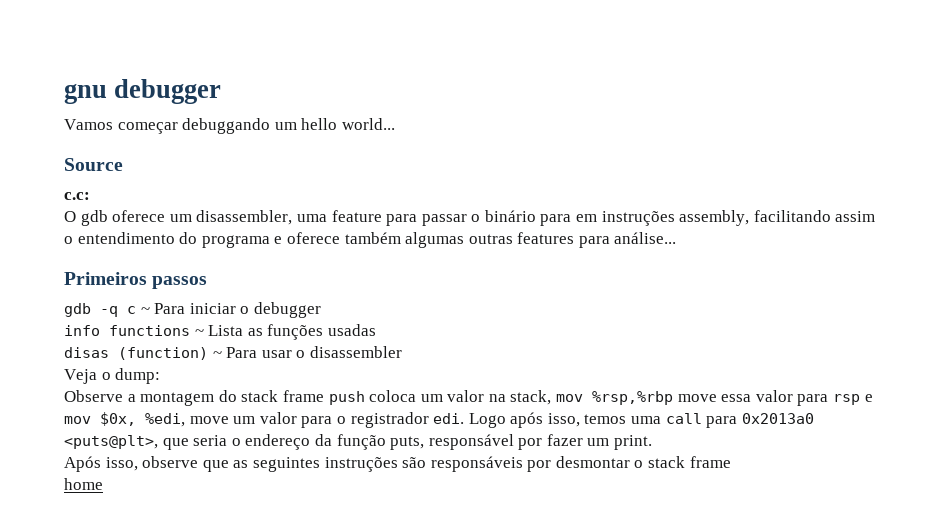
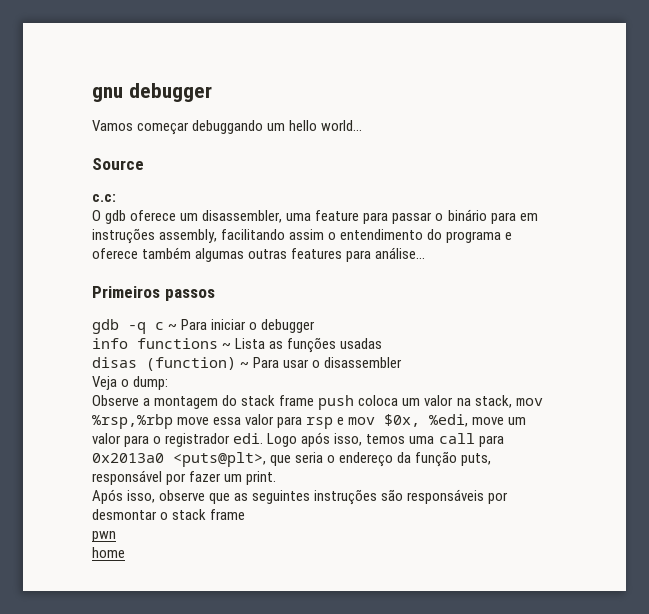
(731, 462) none -> [92,531,116,542] // pwn

